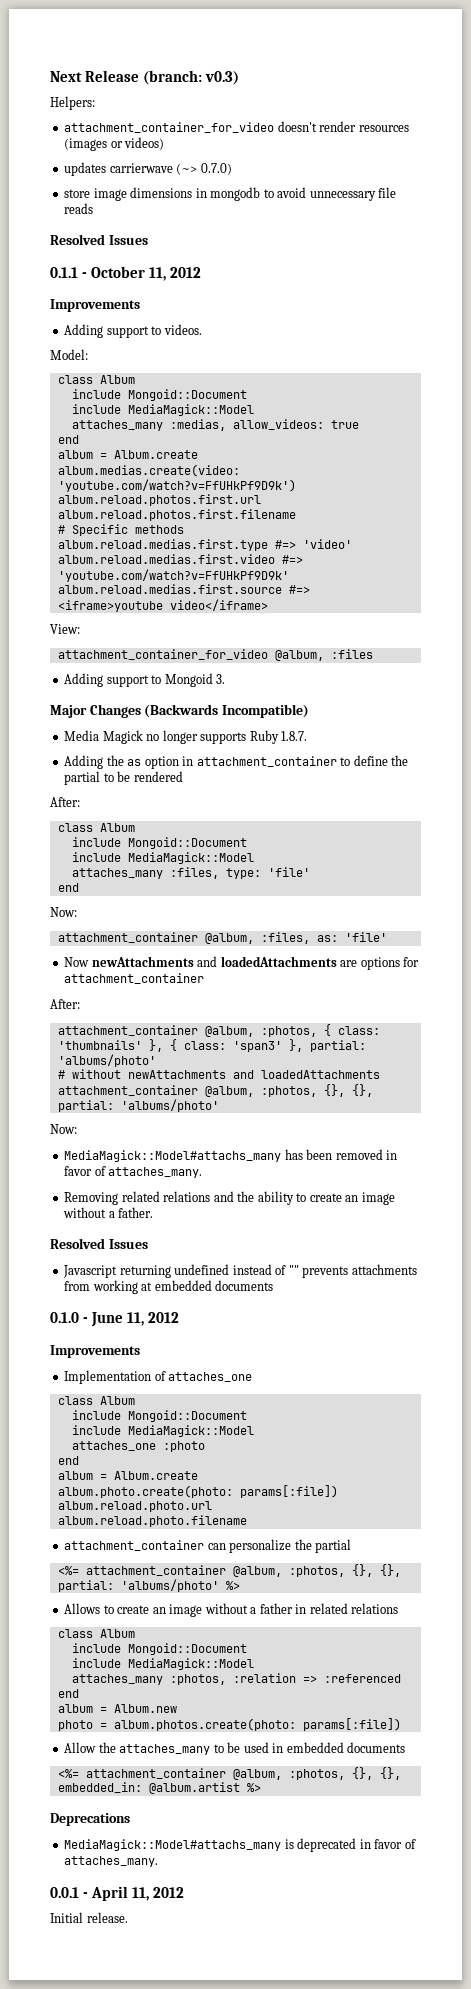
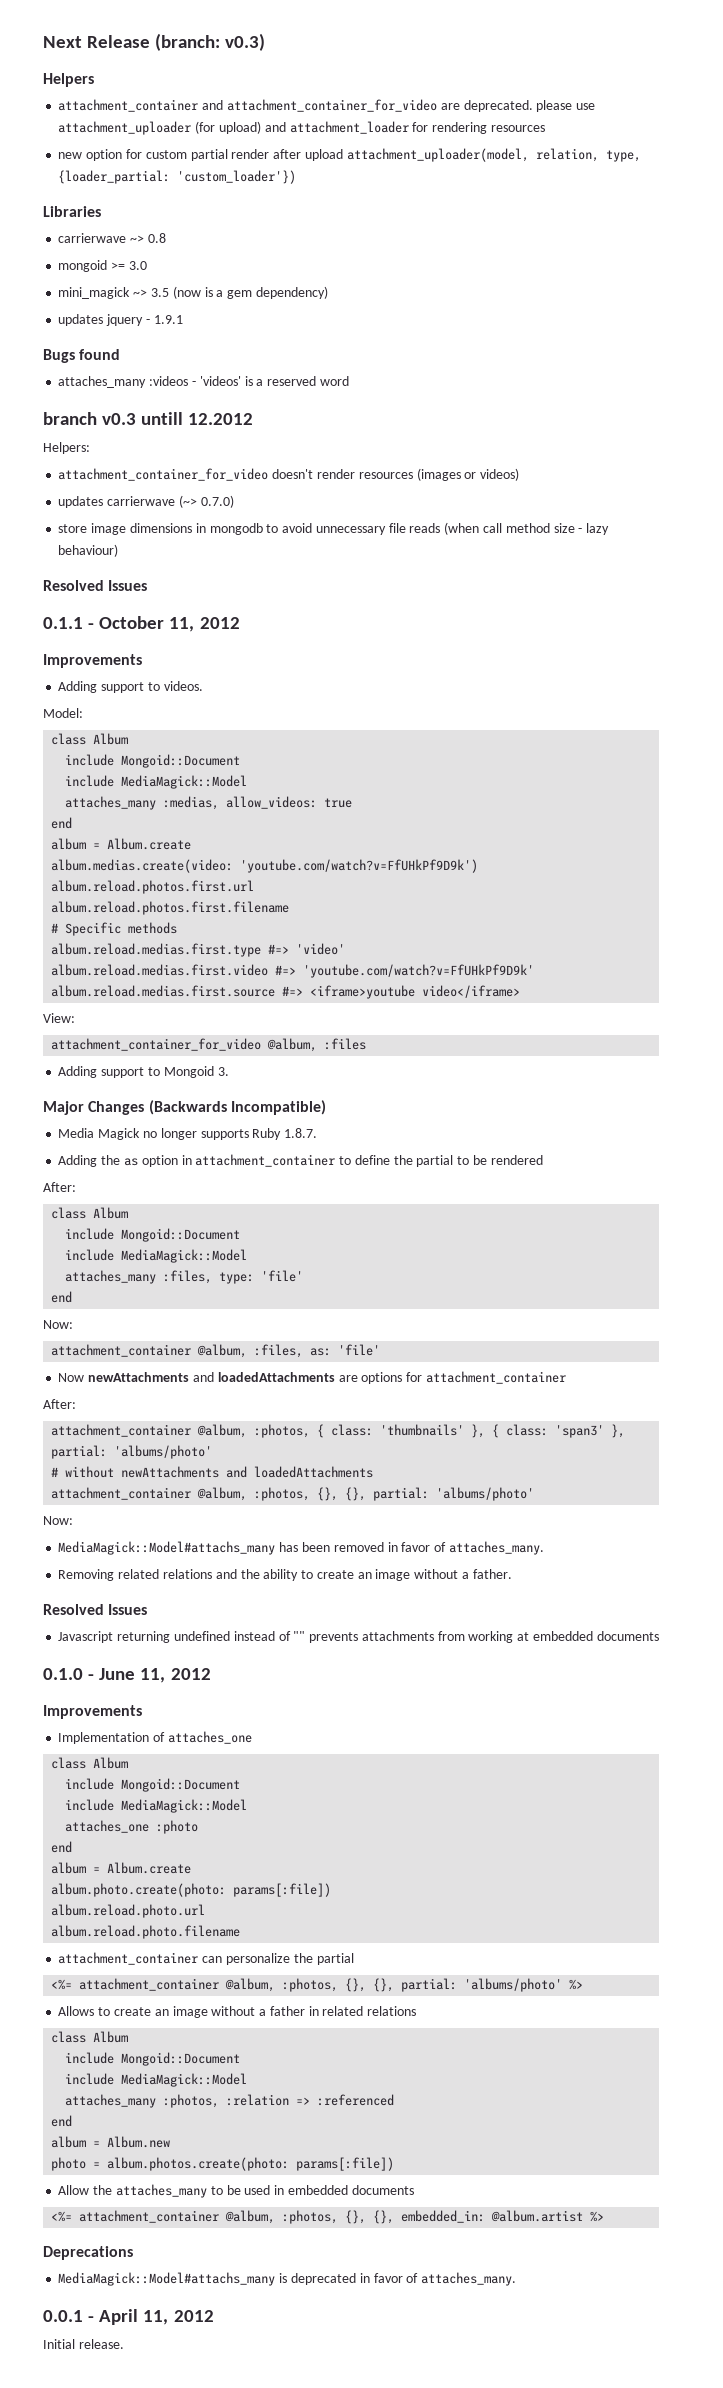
(239, 78) none -> [43,73,94,87] [58,99,596,112] [58,121,545,135] [58,148,641,162] [58,170,297,184] [43,206,101,217] [58,233,166,243] [58,260,147,272] [58,286,328,299] [58,314,183,326] [43,349,121,363] [58,376,349,388] [43,412,254,425] // Helpers // attachment_container and attachment_container_for_video are deprecated. please use attachment_uploader (for upload) and attachment_loader for rendering resources // new option for custom partial render after upload attachment_uploader(model, relation, type, {loader_partial: 'custom_loader'}) // Libraries // carrierwave ~> 0.8 // mongoid >= 3.0 // mini_magick ~> 3.5 (now is a gem dependency) // updates jquery - 1.9.1 // Bugs found // attaches_many :videos - 'videos' is a reserved word // branch v0.3 untill 12.2012
(94, 208) none -> [444,522,610,535] [58,544,119,557] (when call method size - lazy behaviour)

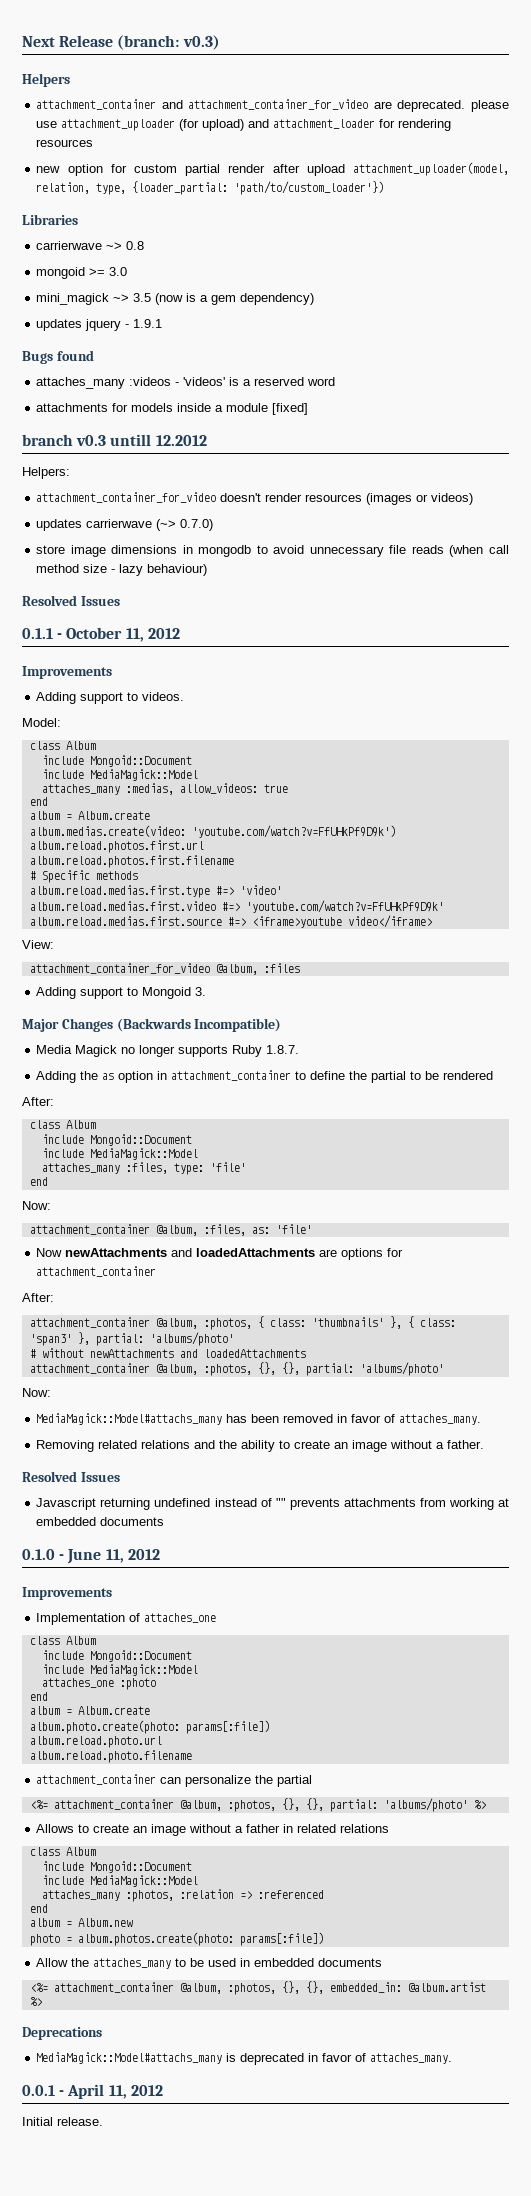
[177,170,297,184] 'custom_loader'}) -> [234,181,385,195] 'path/to/custom_loader'})
(349, 381) none -> [36,403,309,415] // attachments for models inside a module [fixed]

